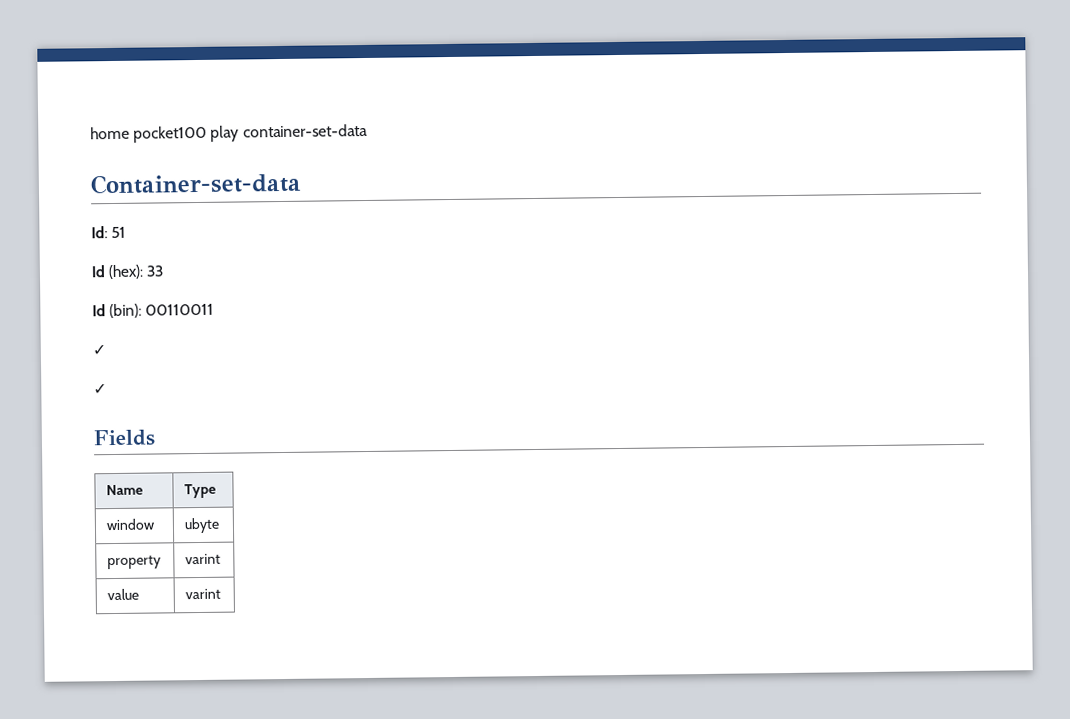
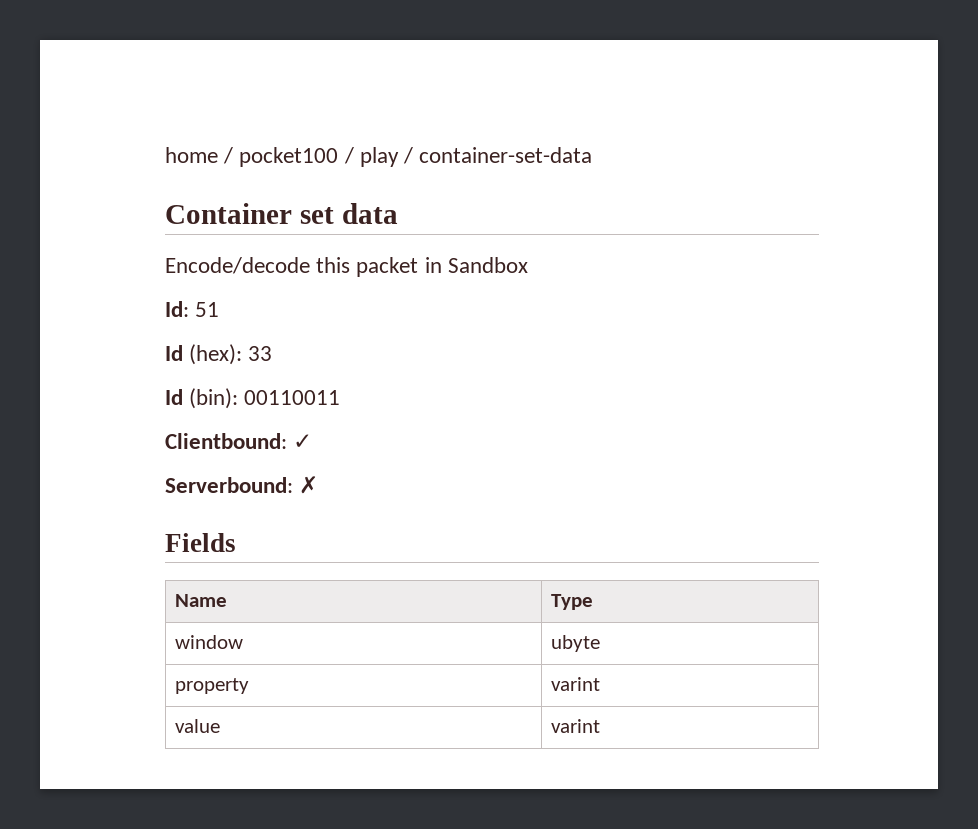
[133,123,368,143] [90,172,301,195] pocket100 play container-set-data // Container-set-data -> [223,147,593,167] [165,203,398,224] [165,257,528,277] / pocket100 / play / container-set-data // Container set data // Encode/decode this packet in Sandbox
[92,344,106,356] [93,383,107,395] ✓ // ✓ -> [165,433,313,449] [165,476,319,494] Clientbound: ✓ // Serverbound: ✗

